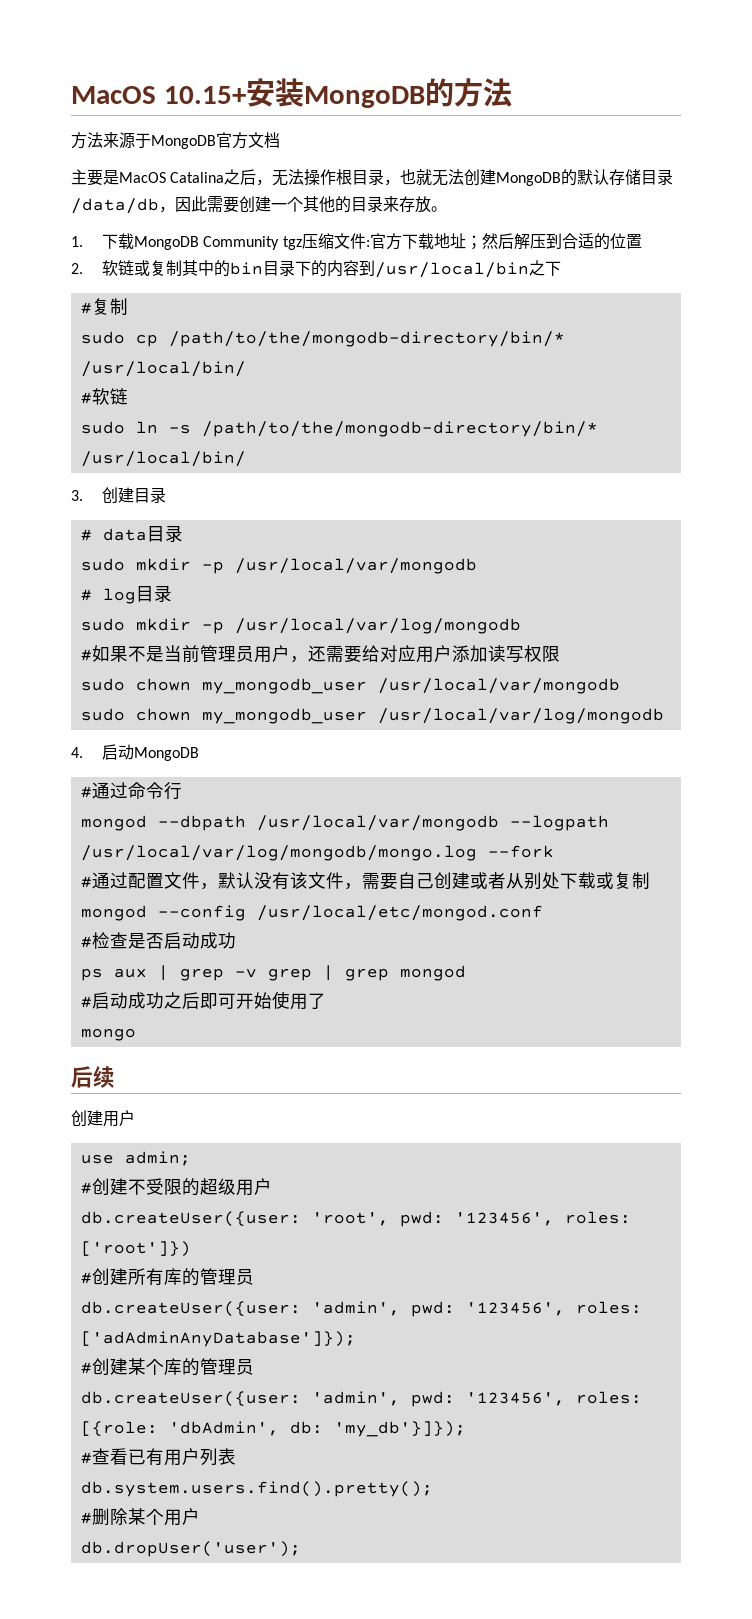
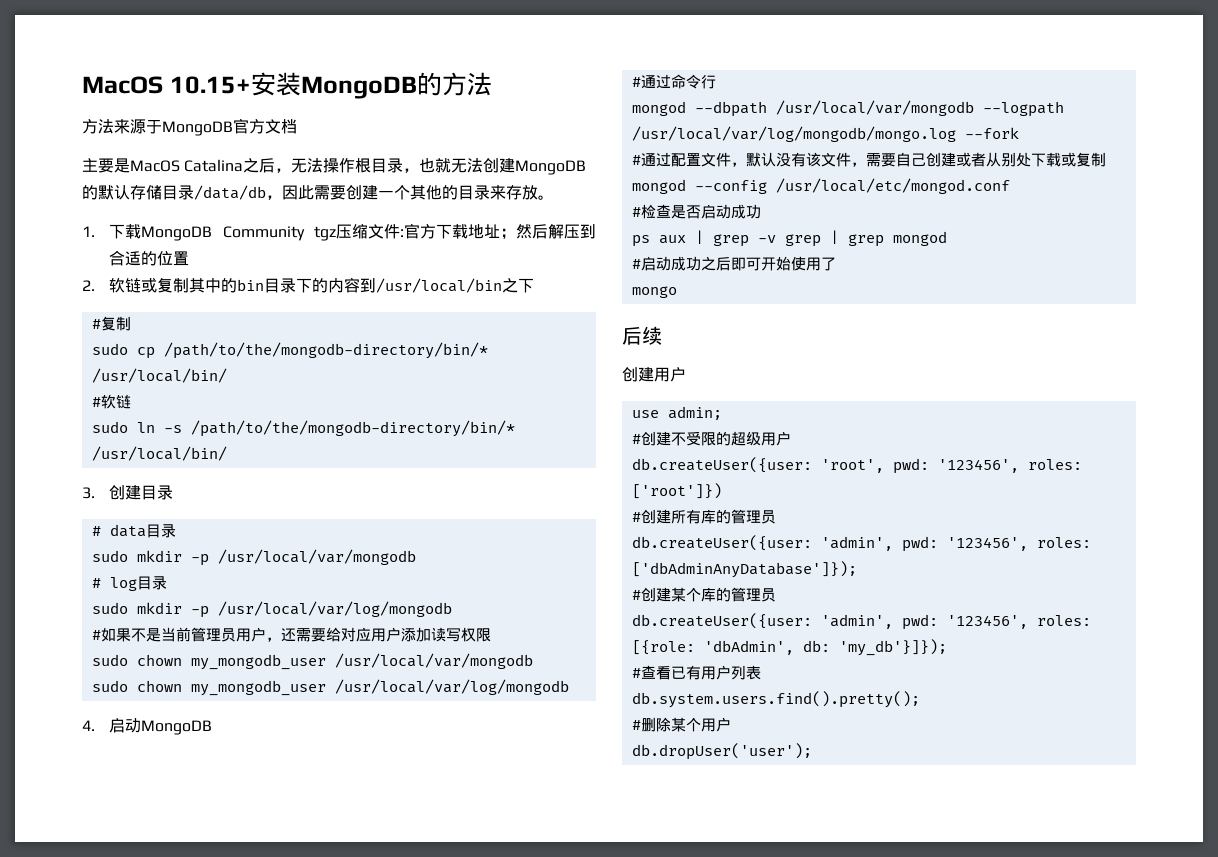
[80,1331,356,1347] ['adAdminAnyDatabase']}); -> [631,561,857,578] ['dbAdminAnyDatabase']});

